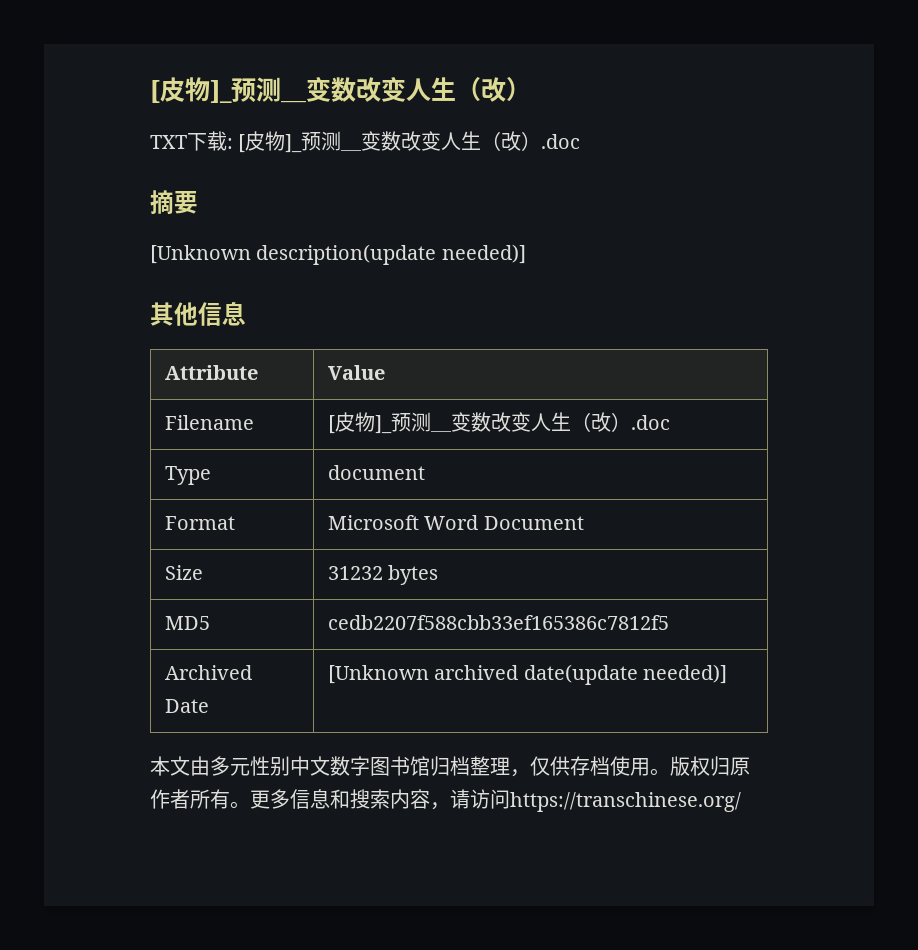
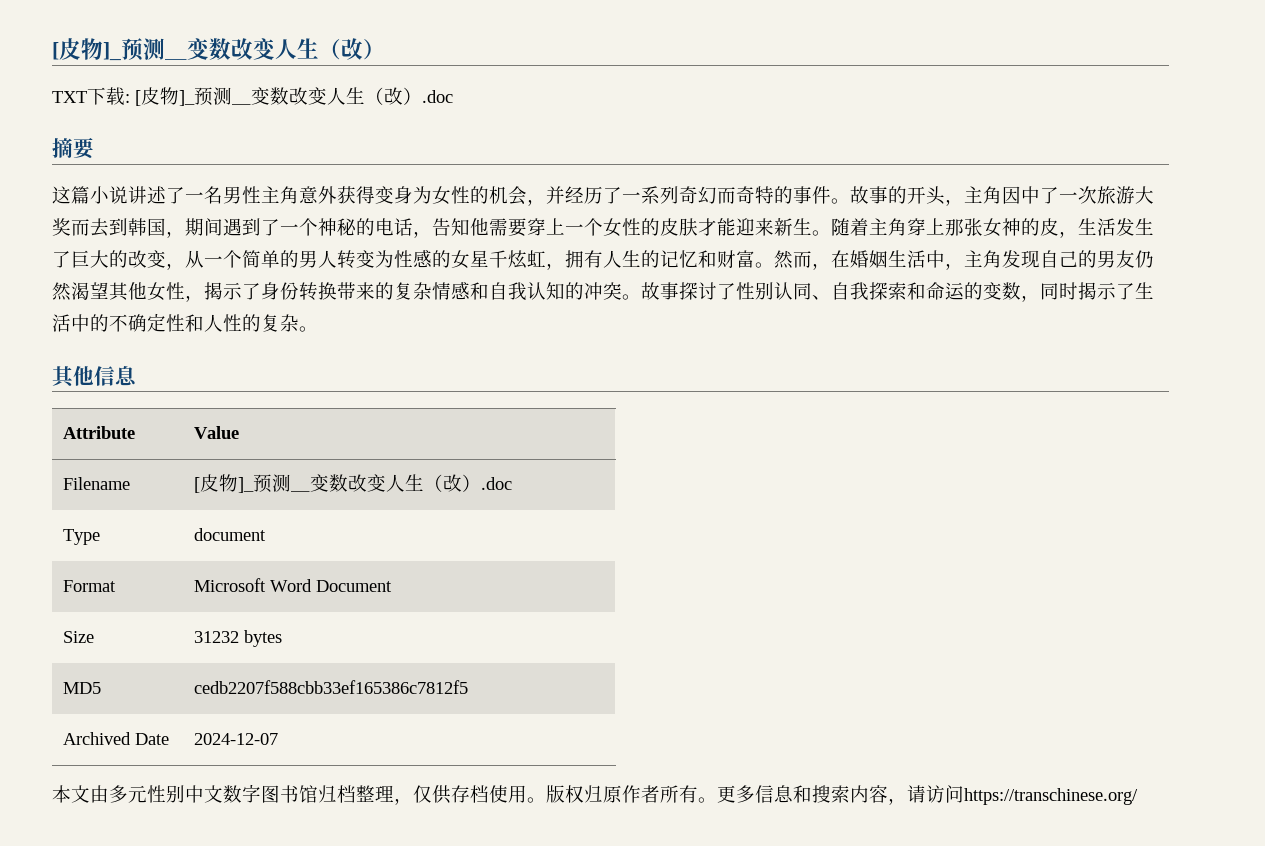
[150,244,526,265] [Unknown description(update needed)] -> [52,186,1154,206] [52,218,1154,238] [52,250,1154,270] [52,282,1154,302] [52,313,318,332] 这篇小说讲述了一名男性主角意外获得变身为女性的机会，并经历了一系列奇幻而奇特的事件。故事的开头，主角因中了一次旅游大奖而去到韩国，期间遇到了一个神秘的电话，告知他需要穿上一个女性的皮肤才能迎来新生。随着主角穿上那张女神的皮，生活发生了巨大的改变，从一个简单的男人转变为性感的女星千炫虹，拥有人生的记忆和财富。然而，在婚姻生活中，主角发现自己的男友仍然渴望其他女性，揭示了身份转换带来的复杂情感和自我认知的冲突。故事探讨了性别认同、自我探索和命运的变数，同时揭示了生活中的不确定性和人性的复杂。
[327,664,728,685] [Unknown archived date(update needed)] -> [194,733,279,745] 2024-12-07

